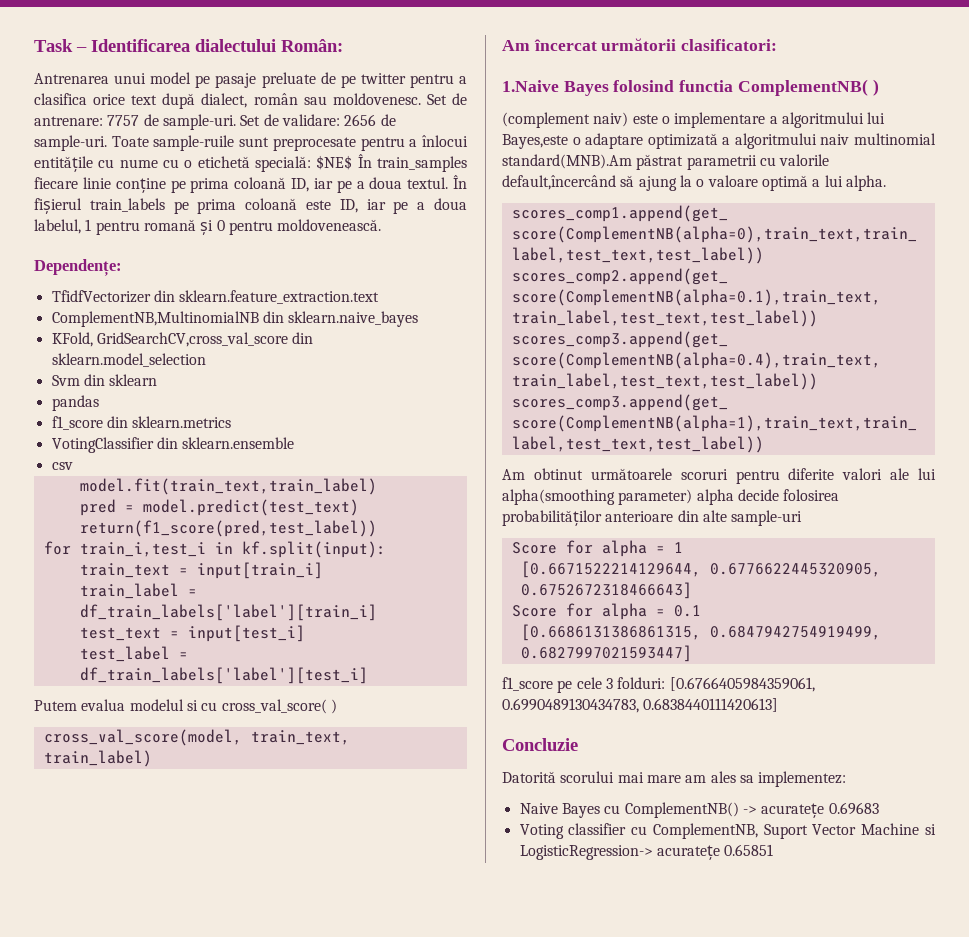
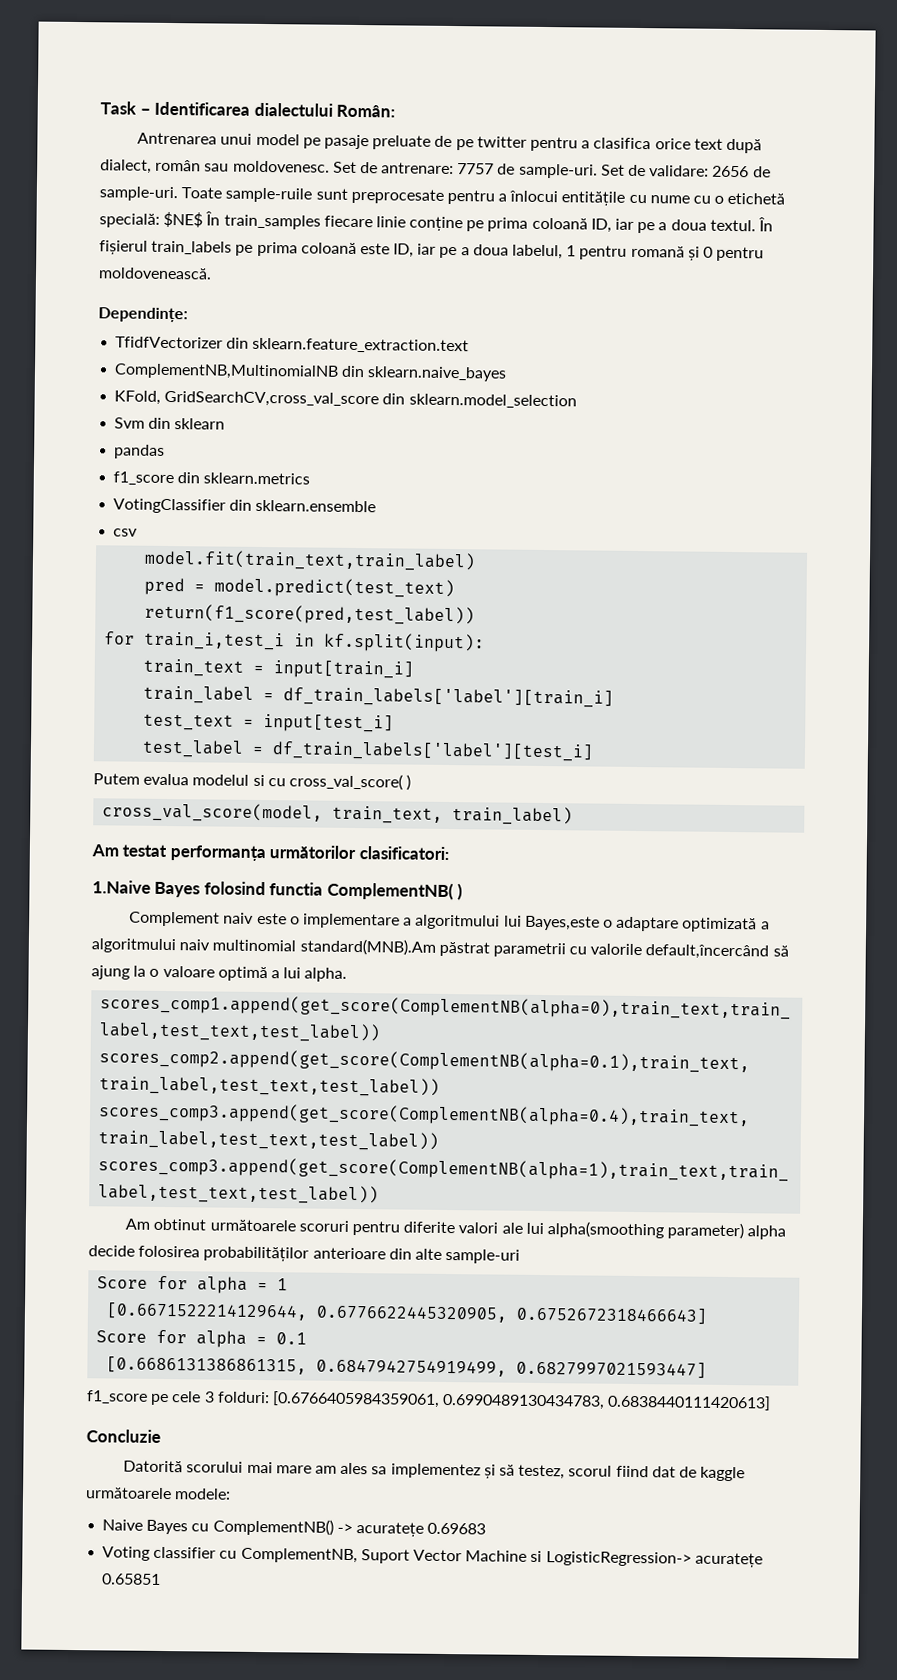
[34,259,122,276] Dependențe: -> [98,307,188,323] Dependințe:
[533,38,677,51] încercat următorii -> [122,844,357,862] testat performanța următorilor
[502,112,629,128] (complement naiv) -> [129,911,255,927] Complement naiv
[758,771,847,787] implementez: -> [390,1463,746,1482] [85,1487,232,1500] implementez și să testez, scorul fiind dat de kaggle următoarele modele:

